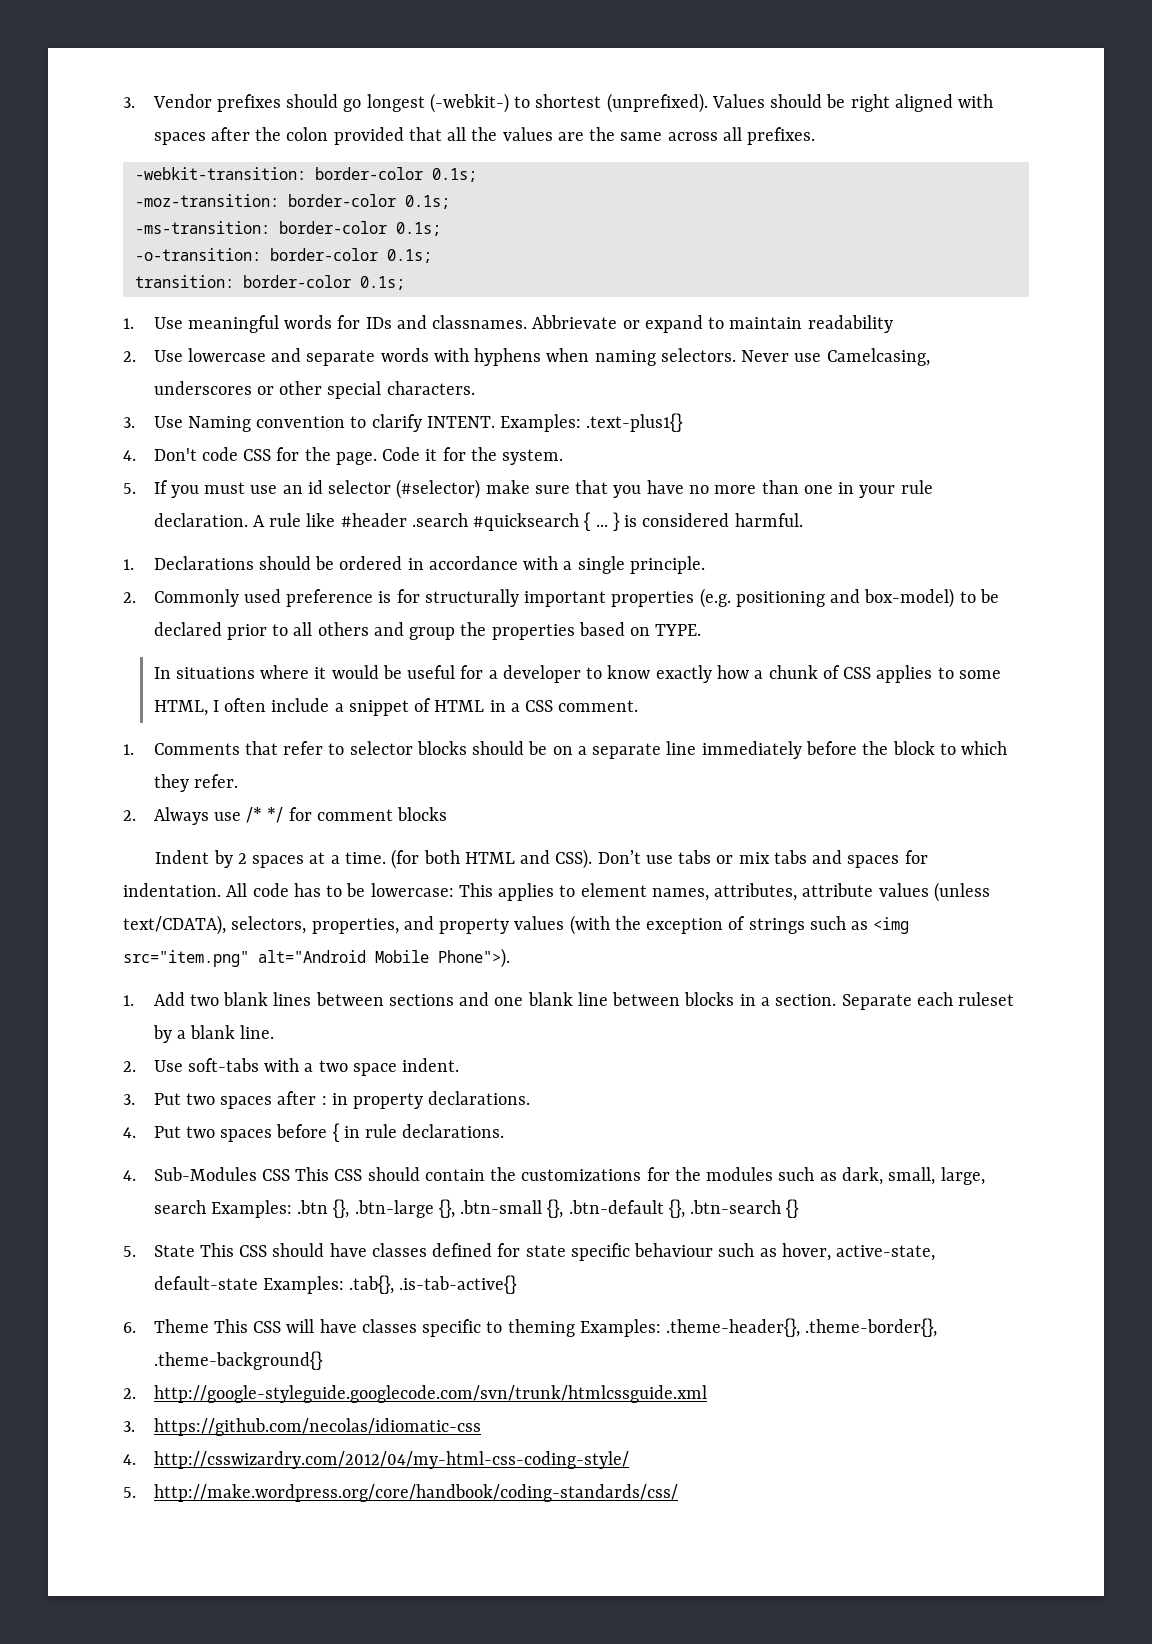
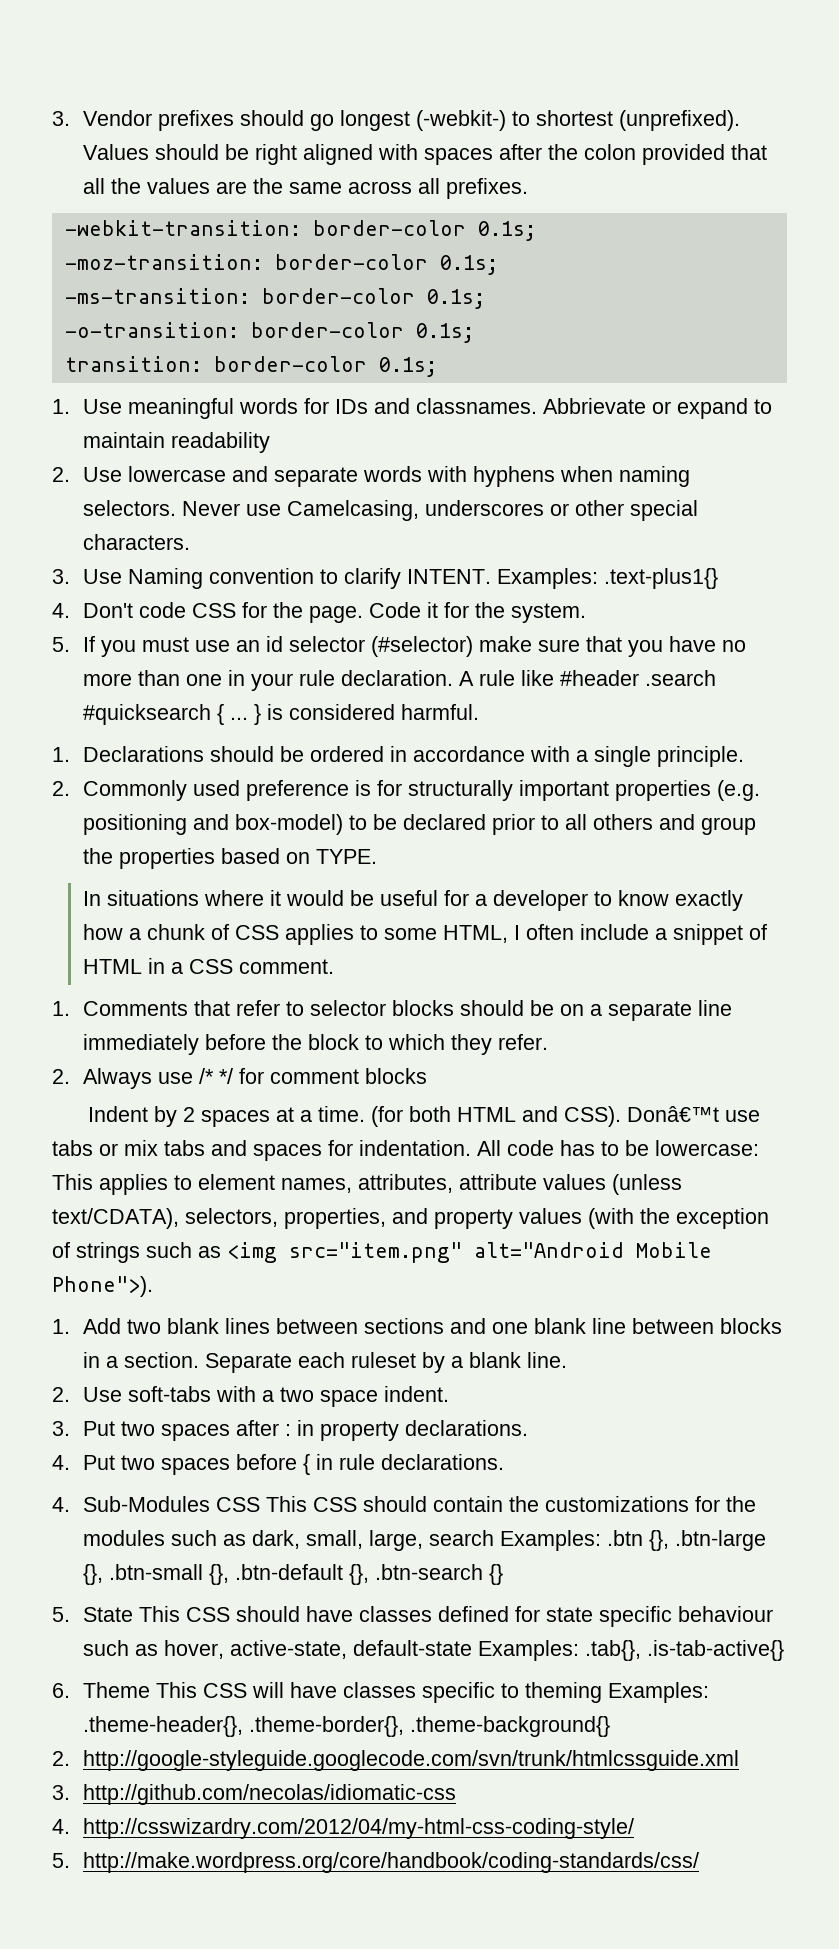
[597,850,641,864] Don’t -> [627,1106,720,1122] Donâ€™t
[153,1418,481,1436] https://github.com/necolas/idiomatic-css -> [82,1784,456,1805] http://github.com/necolas/idiomatic-css

